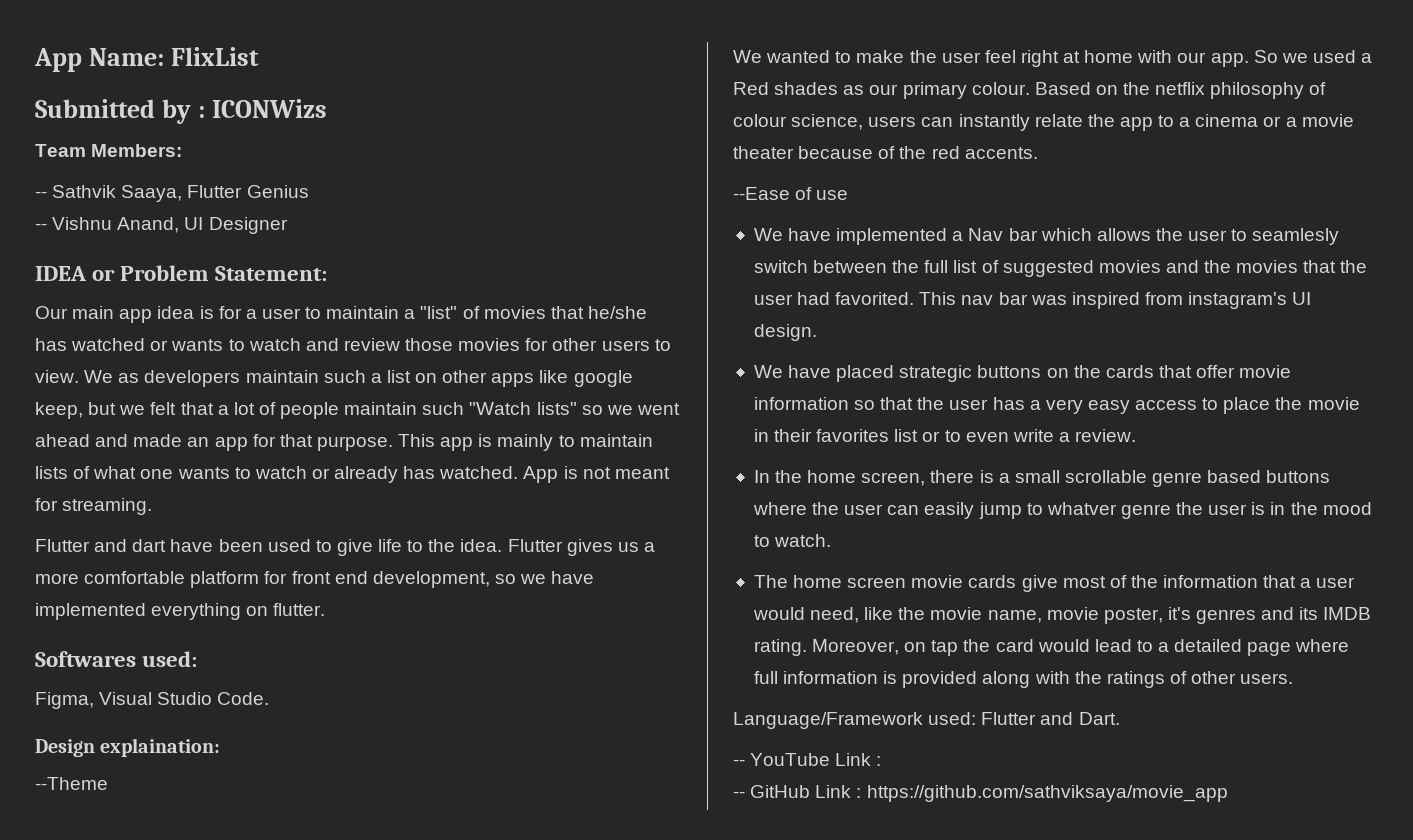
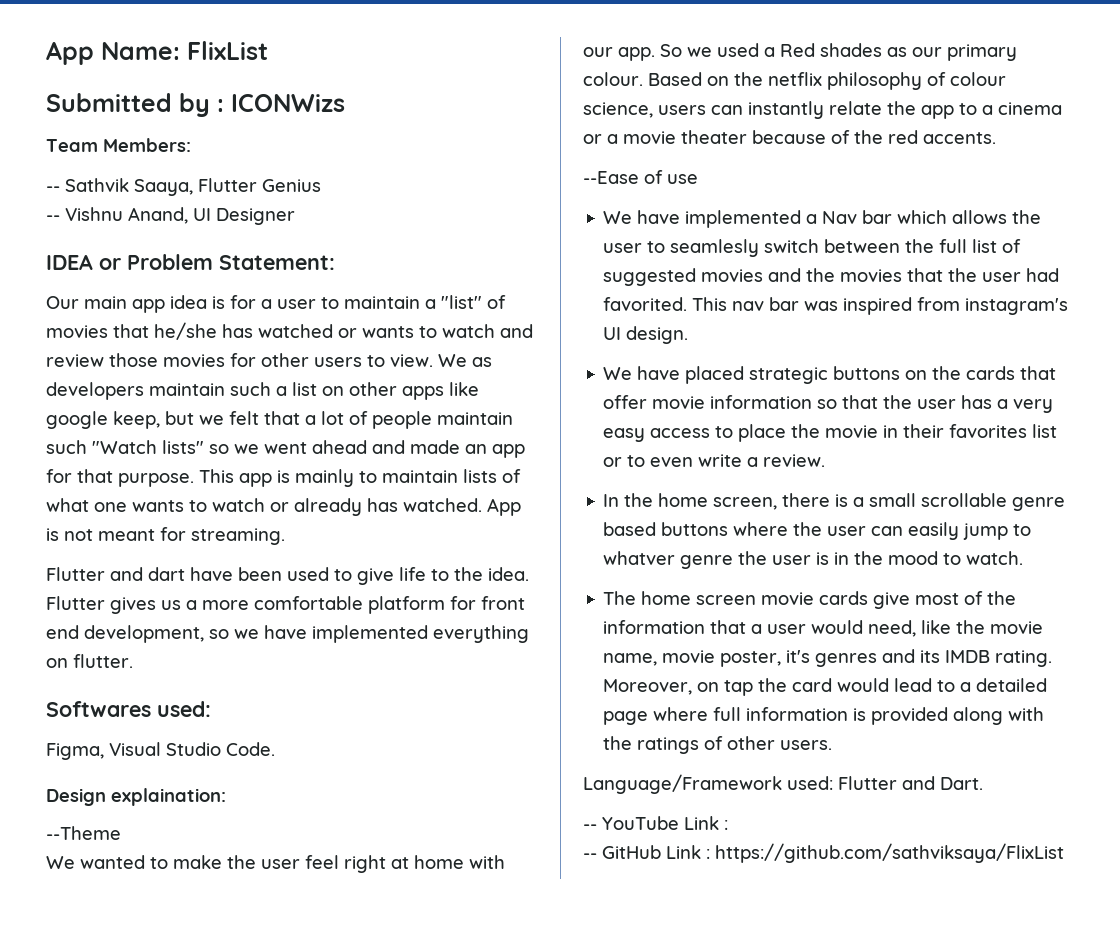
[866,785,1228,802] https://github.com/sathviksaya/movie_app -> [715,843,1064,863] https://github.com/sathviksaya/FlixList

